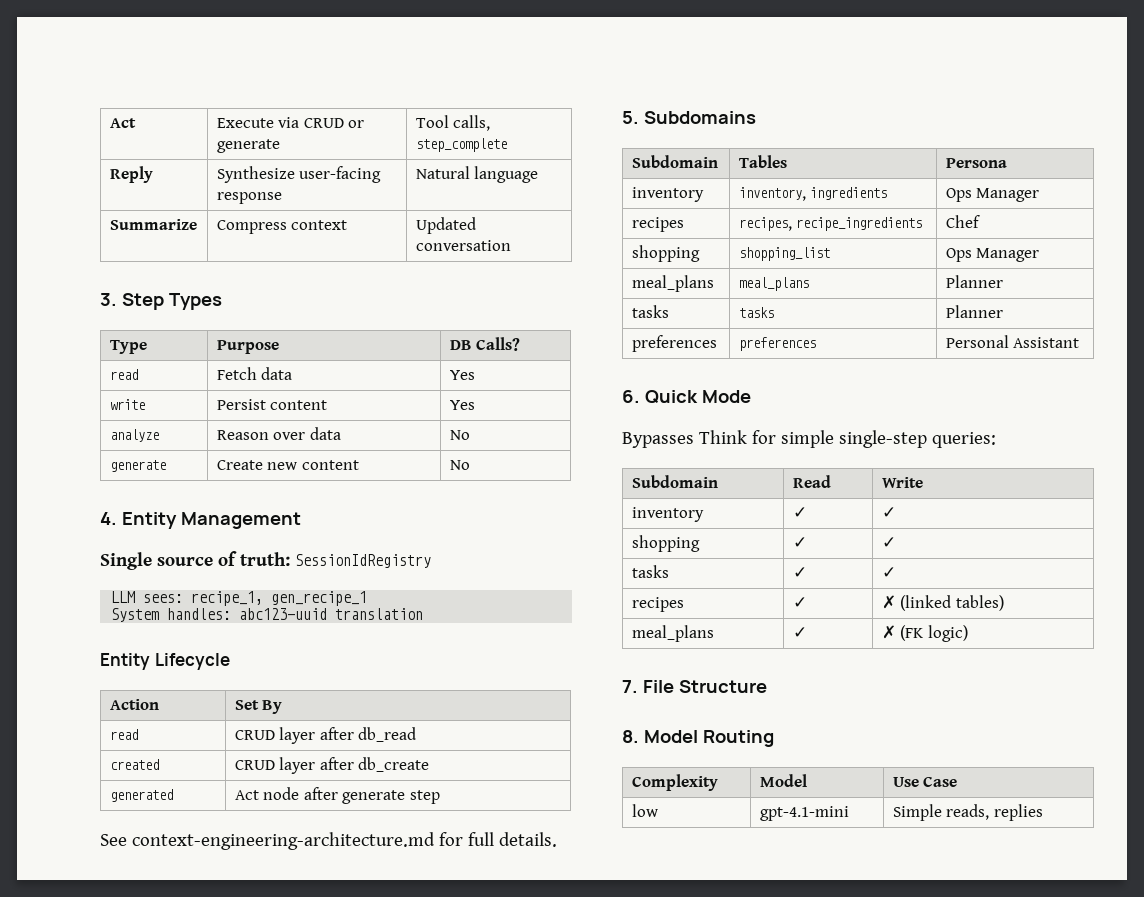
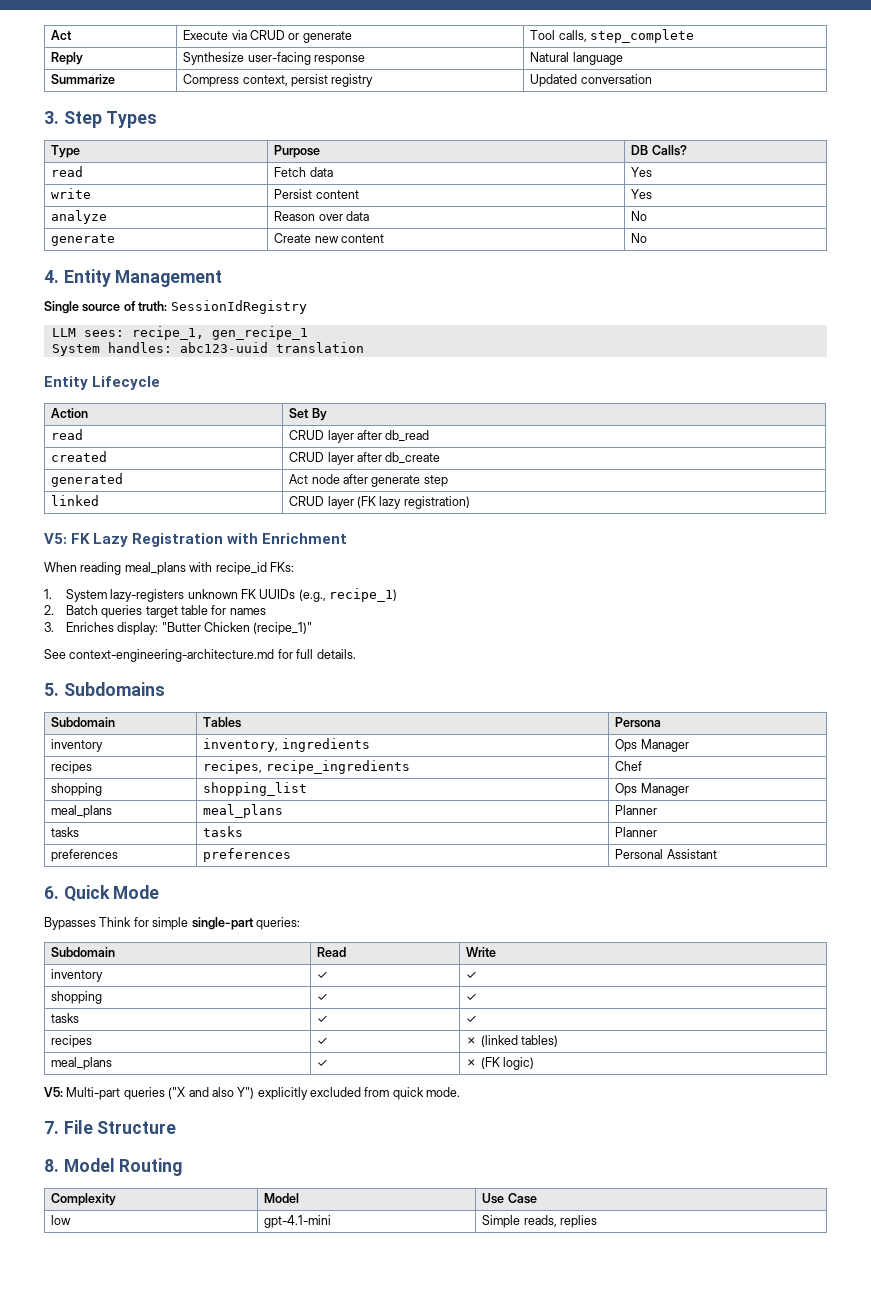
[291,220,348,230] context -> [242,74,374,87] context, persist registry
(440, 797) none -> [51,495,100,506] [289,496,470,509] [44,533,348,547] [44,562,294,575] [44,588,398,602] [44,605,266,618] [44,622,313,635] // linked | CRUD layer (FK lazy registration) // V5: FK Lazy Registration with Enrichment // When reading meal_plans with recipe_id FKs: // 1. System lazy-registers unknown FK UUIDs (e.g., recipe_1) // 2. Batch queries target table for names // 3. Enriches display: "Butter Chicken (recipe_1)"
[838,430,927,448] single-step -> [191,917,254,930] single-part
(968, 633) none -> [44,1087,461,1100] // V5: Multi-part queries ("X and also Y") explicitly excluded from quick mode.

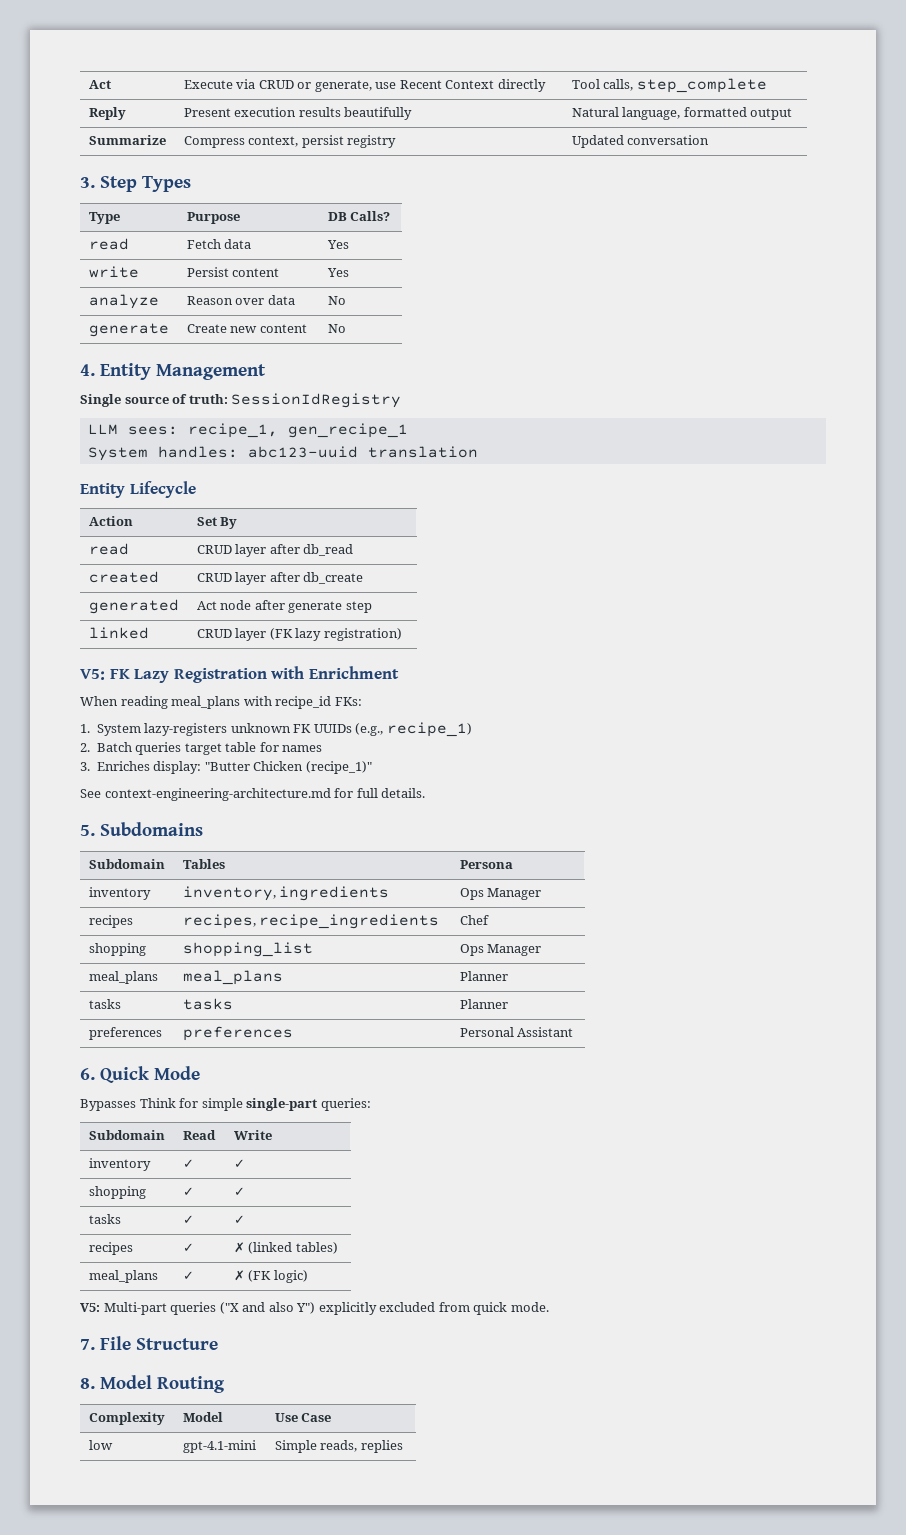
[302,31,352,43] generate -> [314,79,546,92] generate, use Recent Context directly
[183,52,366,65] [530,52,623,65] Synthesize user-facing response | Natural language -> [183,107,413,120] [571,107,793,120] Present execution results beautifully | Natural language, formatted output

